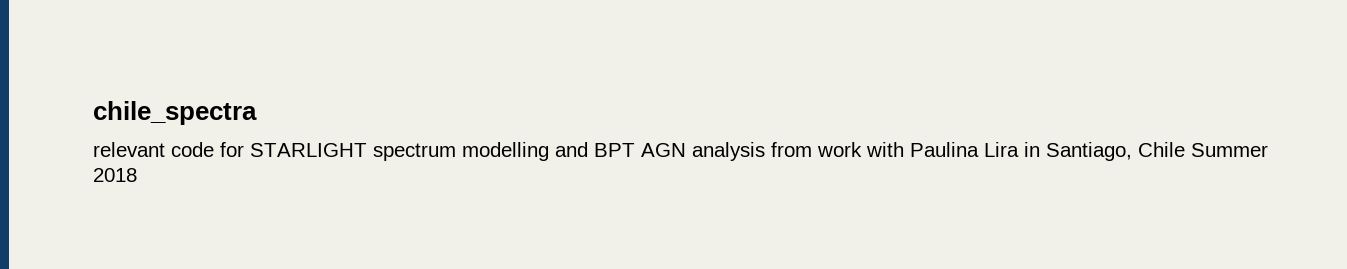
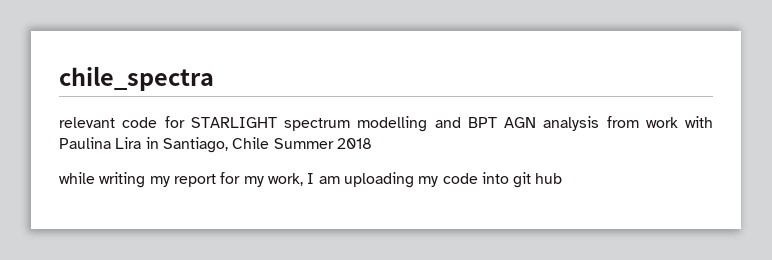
(137, 175) none -> [59,172,563,188] // while writing my report for my work, I am uploading my code into git hub

